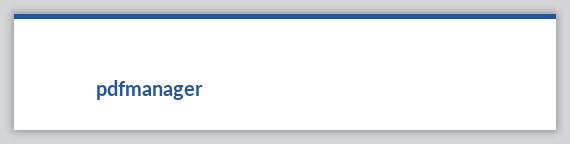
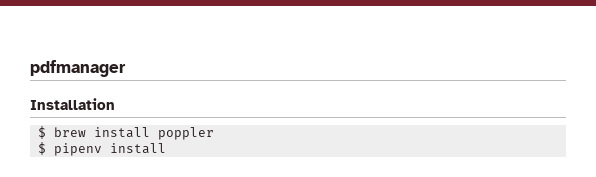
(203, 90) none -> [30,98,115,110] [37,126,214,140] [37,142,166,156] // Installation // $ brew install poppler // $ pipenv install

